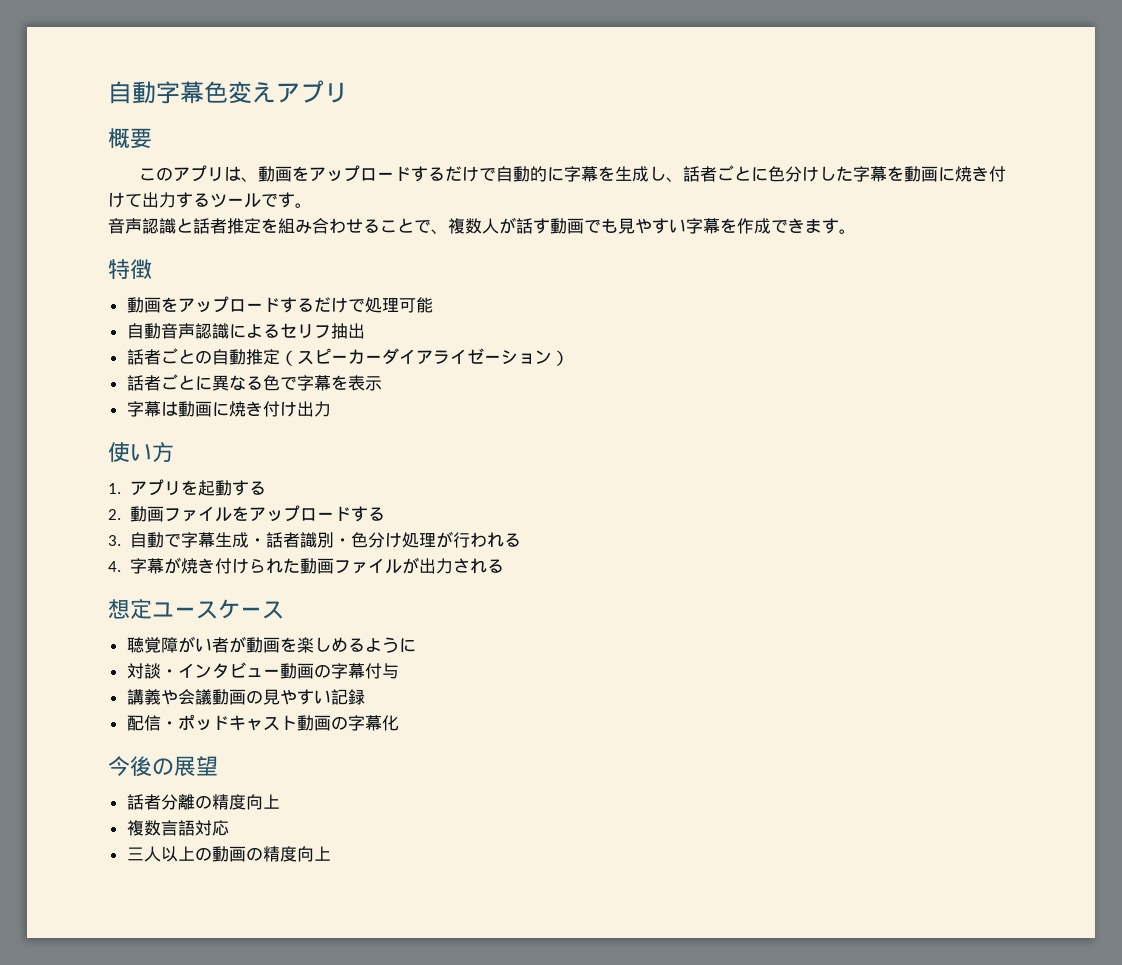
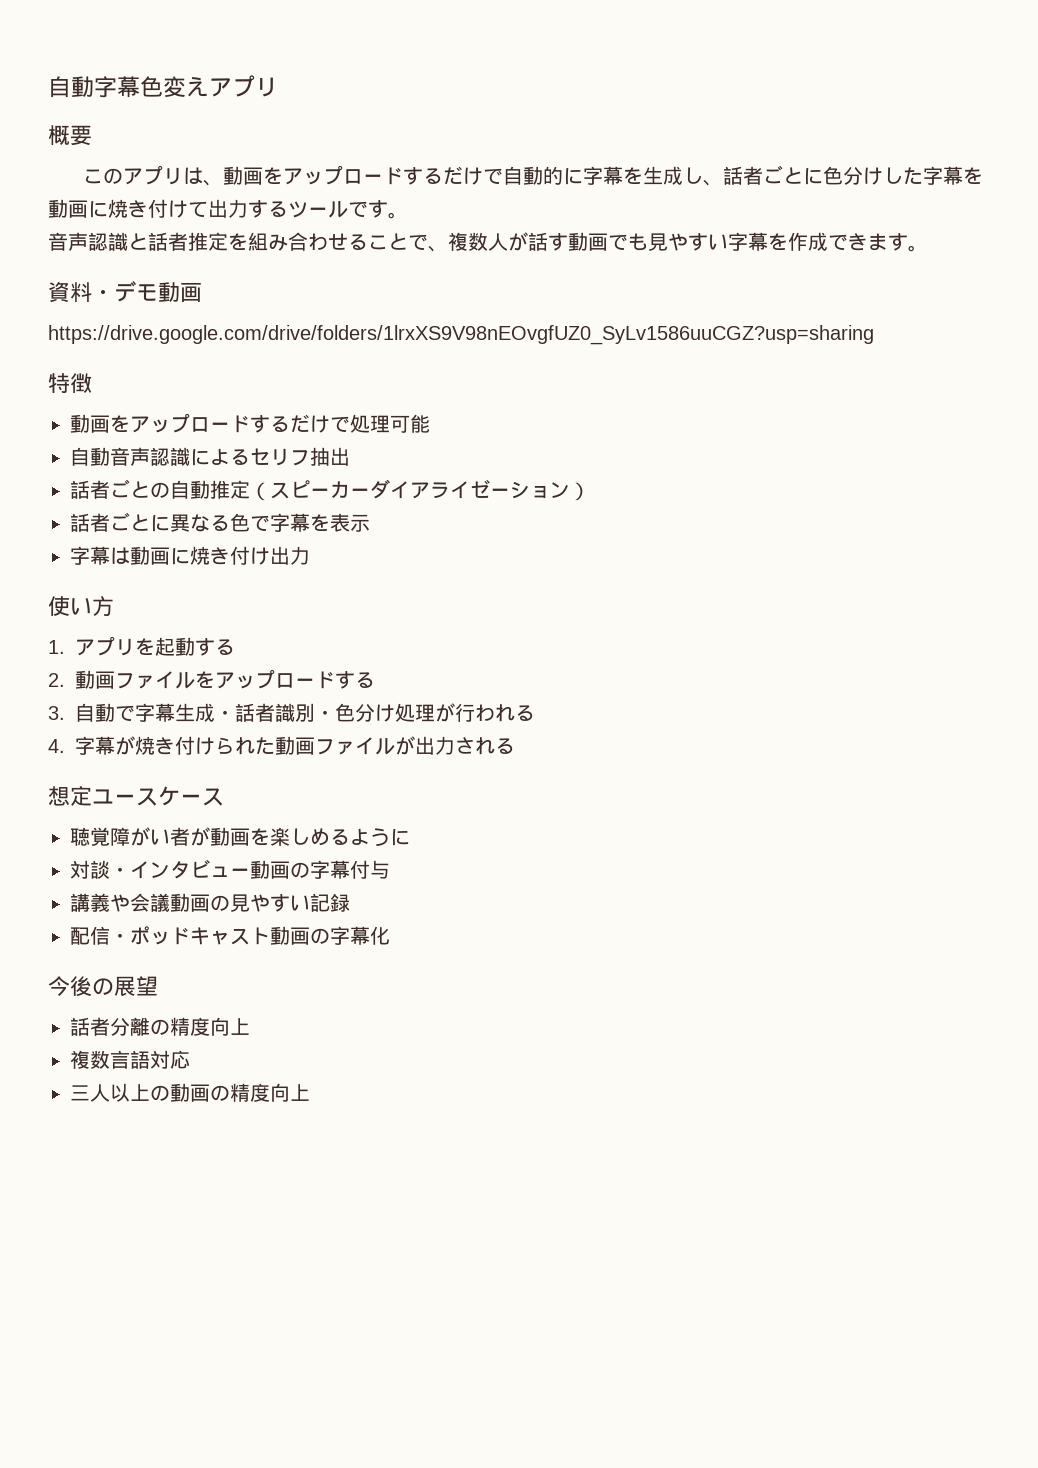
(856, 231) none -> [48,281,202,303] [48,325,874,345] // 資料・デモ動画 // https://drive.google.com/drive/folders/1lrxXS9V98nEOvgfUZ0_SyLv1586uuCGZ?usp=sharing

